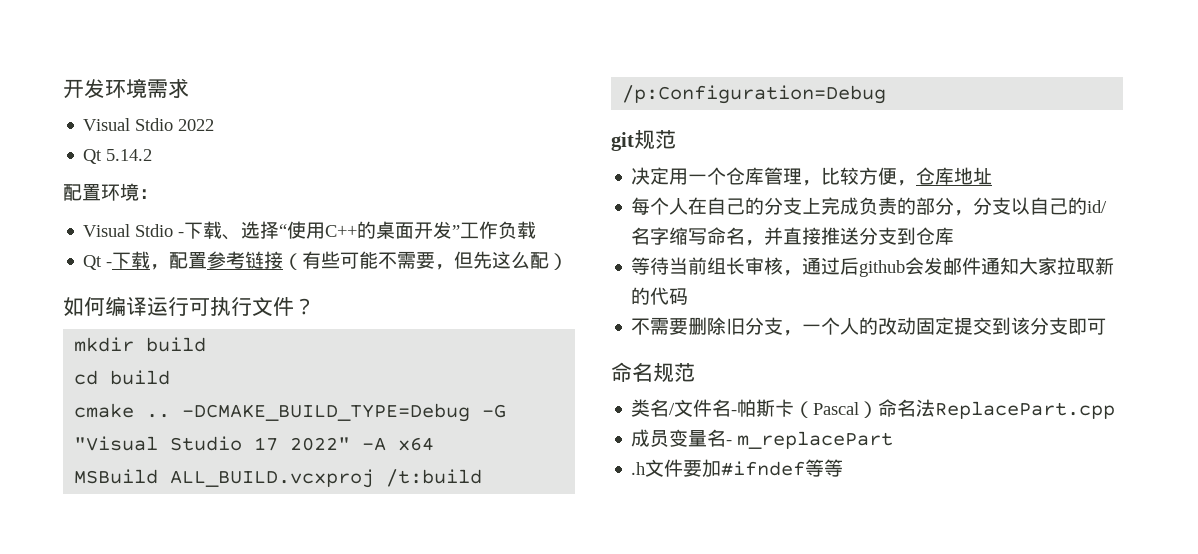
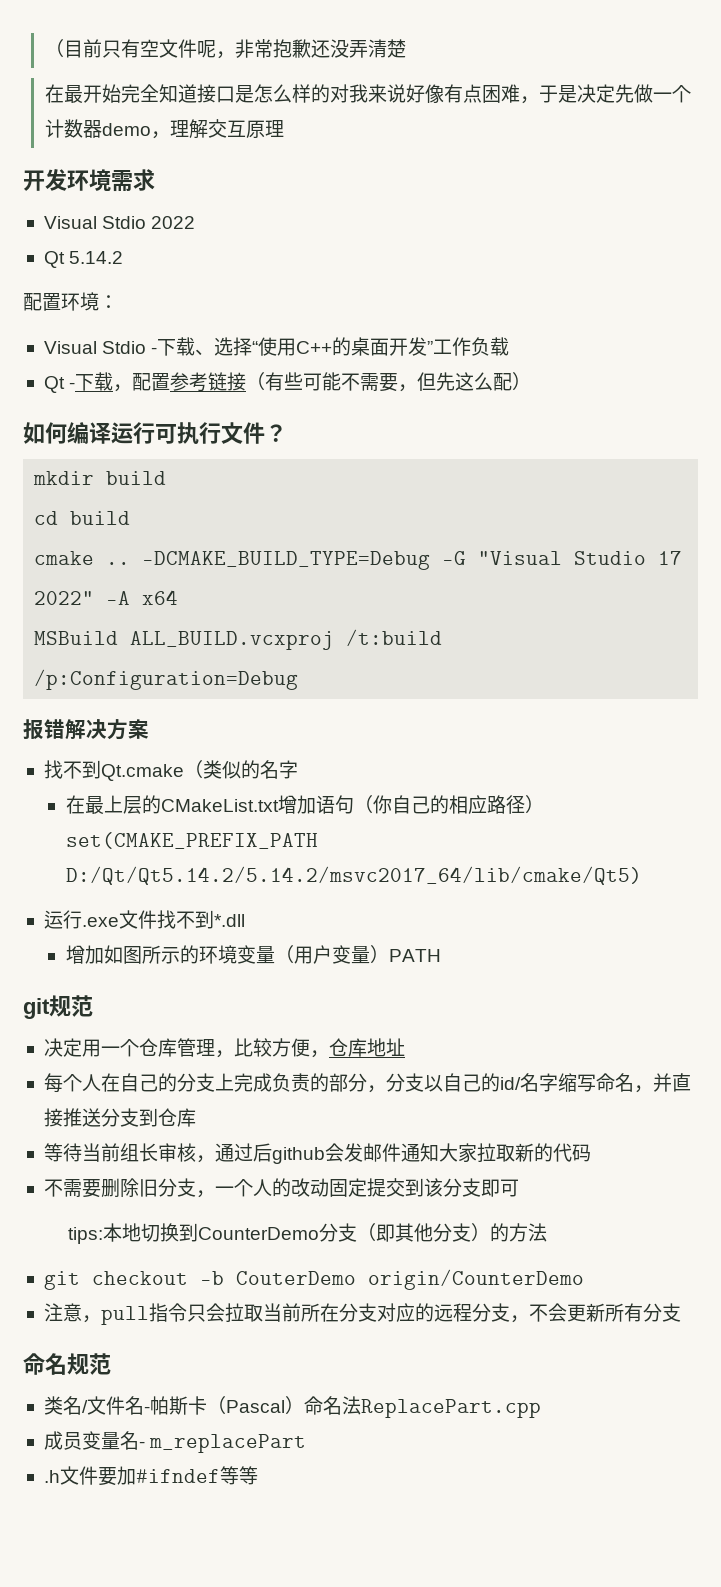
(63, 89) none -> [44,39,406,59] [44,84,691,104] [44,119,284,139] （目前只有空文件呢，非常抱歉还没弄清楚 // 在最开始完全知道接口是怎么样的对我来说好像有点困难，于是决定先做一个计数器demo，理解交互原理 //
(887, 94) none -> [23,719,149,740] [43,760,298,781] [65,795,544,814] [65,832,318,849] [65,866,642,885] [43,910,245,929] [65,945,441,964] // 报错解决方案 // 找不到Qt.cmake（类似的名字 // 在最上层的CMakeList.txt增加语句（你自己的相应路径）set(CMAKE_PREFIX_PATH D:/Qt/Qt5.14.2/5.14.2/msvc2017_64/lib/cmake/Qt5) // 运行.exe文件找不到*.dll // 增加如图所示的环境变量（用户变量）PATH
(1107, 326) none -> [68,1223,548,1244] [43,1269,584,1290] [43,1303,681,1325] // tips:本地切换到CounterDemo分支（即其他分支）的方法 // git checkout -b CouterDemo origin/CounterDemo // 注意，pull指令只会拉取当前所在分支对应的远程分支，不会更新所有分支

